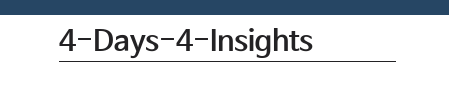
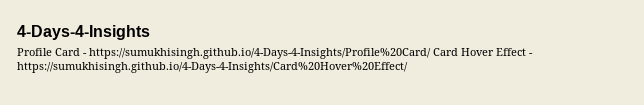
(313, 43) none -> [17,48,533,59] [17,62,408,73] // Profile Card - https://sumukhisingh.github.io/4-Days-4-Insights/Profile%20Card/ Card Hover Effect - https://sumukhisingh.github.io/4-Days-4-Insights/Card%20Hover%20Effect/

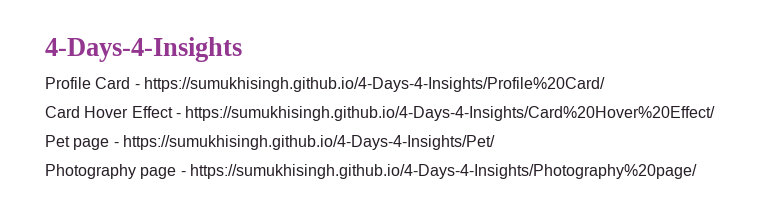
(431, 53) none -> (605, 84) //
(408, 67) none -> [45,135,495,150] [45,164,697,179] // Pet page - https://sumukhisingh.github.io/4-Days-4-Insights/Pet/ // Photography page - https://sumukhisingh.github.io/4-Days-4-Insights/Photography%20page/

